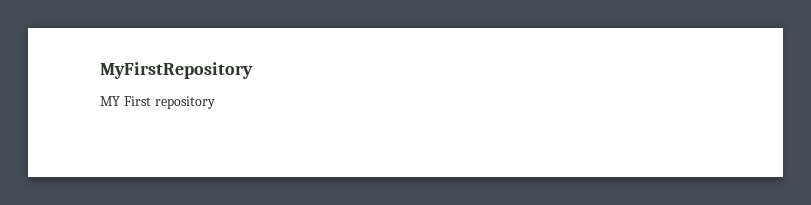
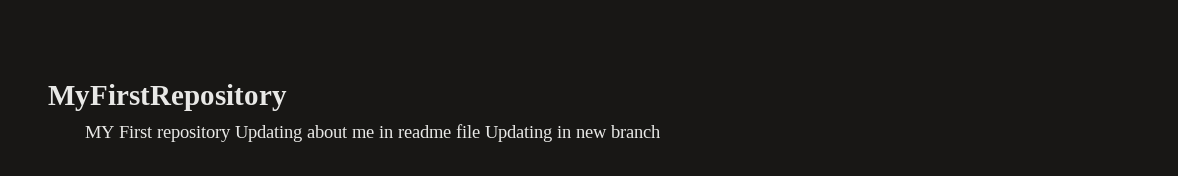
(215, 102) none -> [235,124,661,142] Updating about me in readme file Updating in new branch

